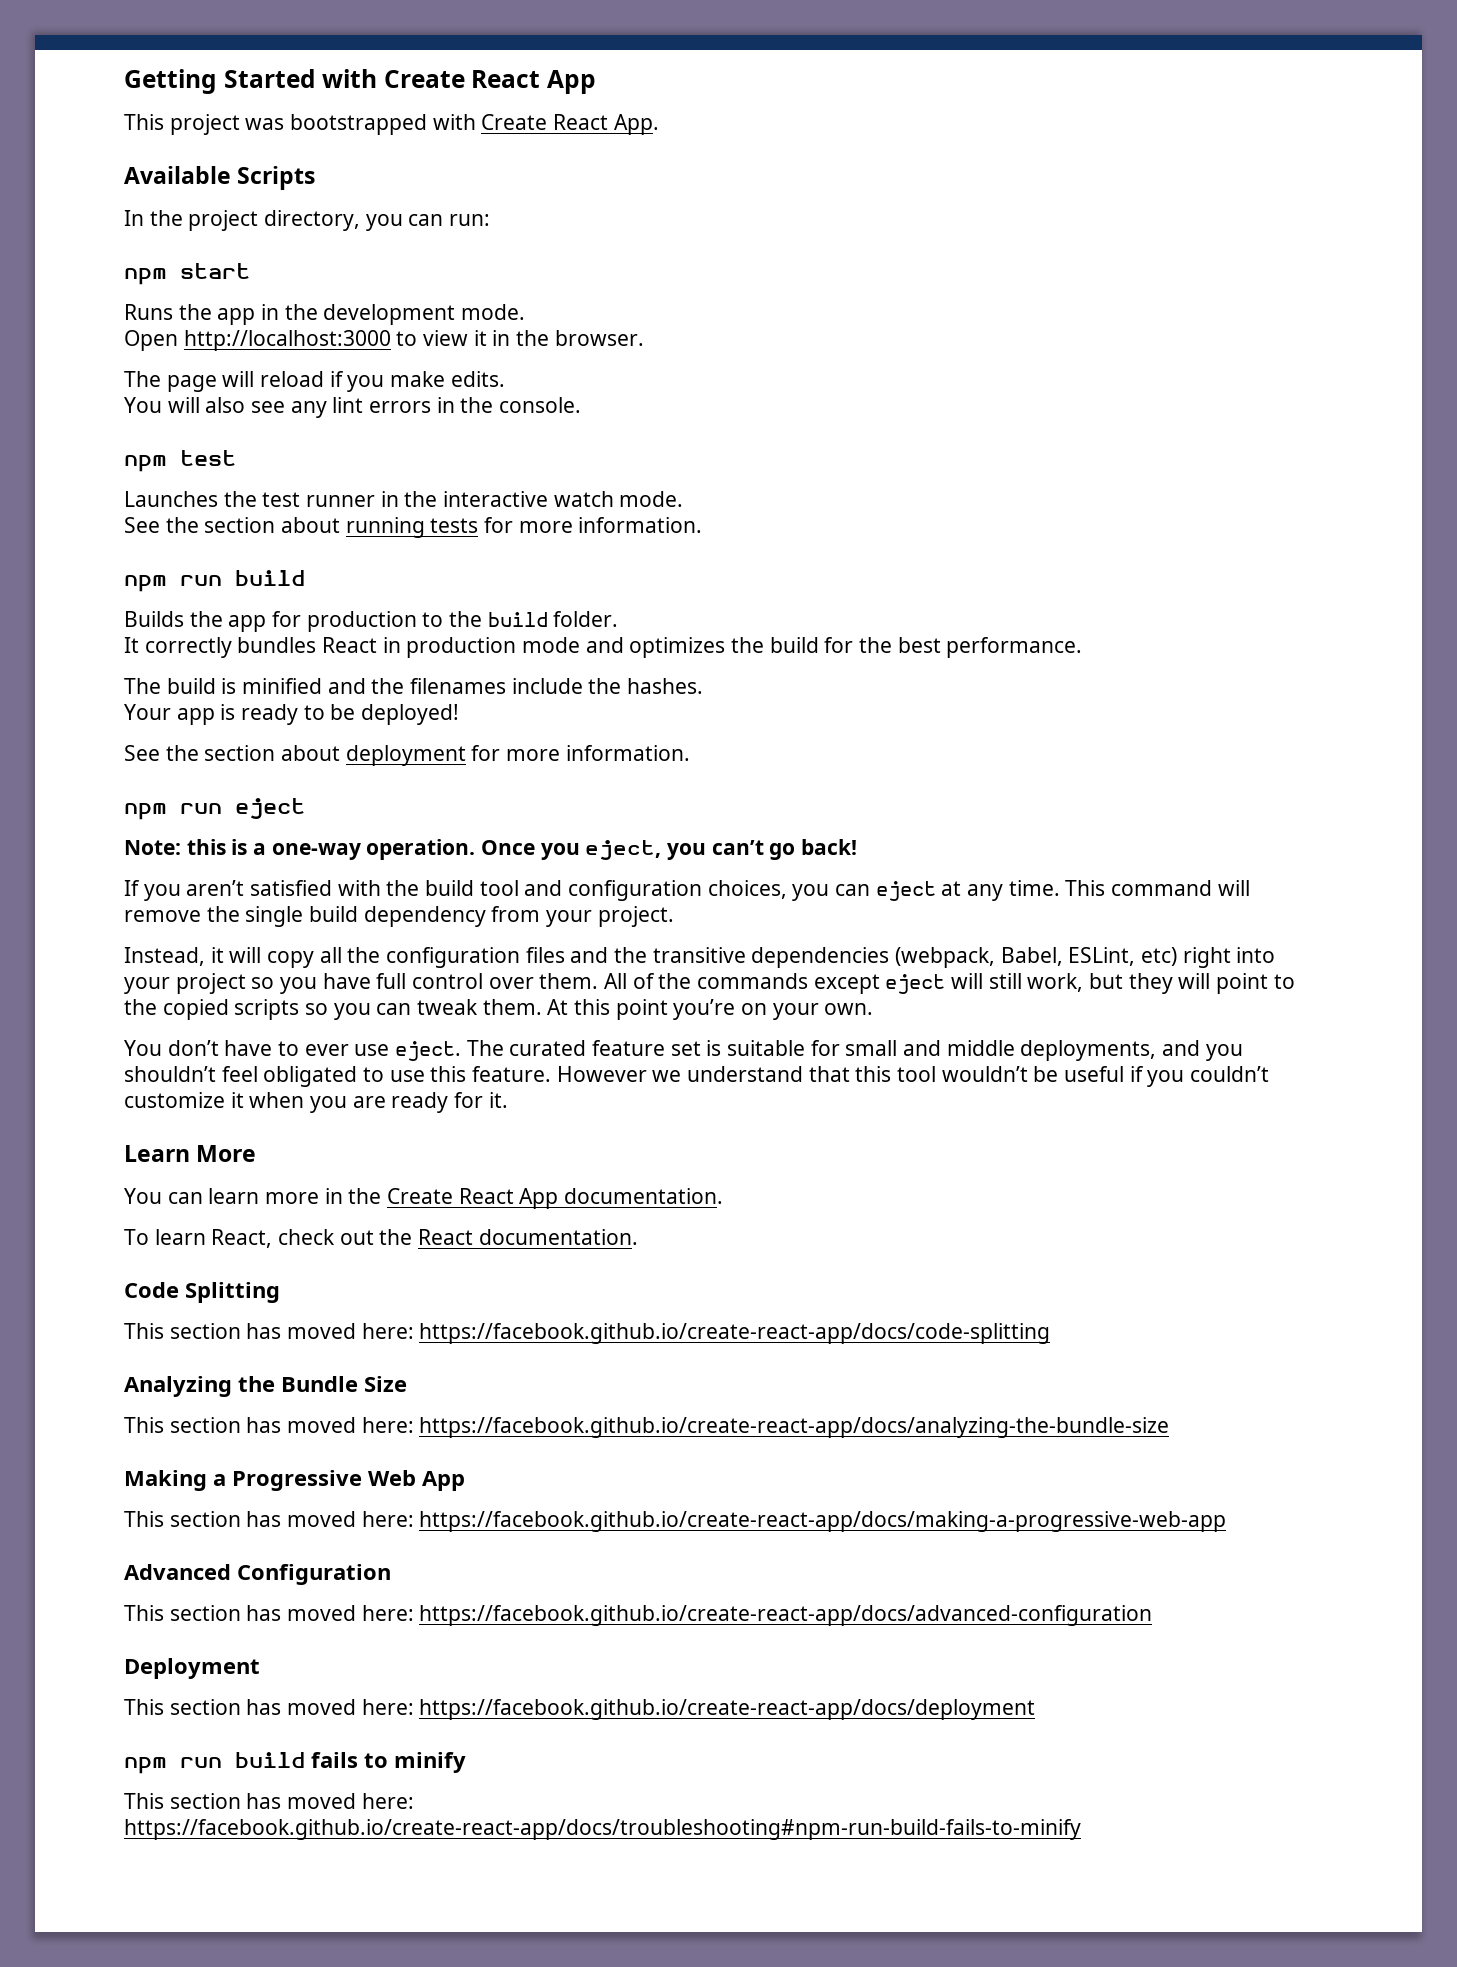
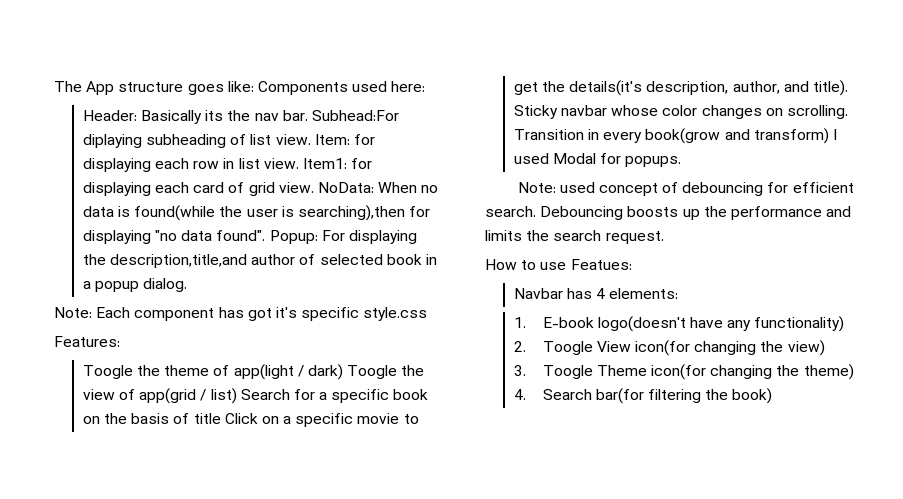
[124,69,597,94] [124,114,659,135] [124,166,316,190] [124,210,491,231] [124,263,250,285] [124,304,526,325] [124,330,644,351] [124,371,505,392] [124,397,582,418] [124,450,236,472] [124,491,684,507] [124,517,703,538] [124,570,305,592] [124,611,619,632] [124,637,1083,658] [124,678,704,694] [124,704,460,725] [124,745,690,766] [124,798,305,820] [124,839,858,860] [124,880,1250,901] [124,906,674,927] [124,947,1276,968] [124,973,1295,994] [124,999,874,1020] [124,1040,1243,1061] [124,1066,1270,1087] [124,1092,508,1113] [124,1145,257,1162] [124,1188,724,1209] [124,1229,638,1248] [124,1282,280,1303] [124,1323,1051,1344] [124,1376,407,1397] [124,1417,1170,1438] [124,1470,465,1491] [124,1511,1227,1532] [124,1564,391,1585] [124,1605,1153,1626] [124,1658,260,1679] [124,1699,1036,1720] [124,1752,466,1774] [124,1793,414,1809] [124,1819,1081,1840] Getting Started with Create React App // This project was bootstrapped with Create React App. // Available Scripts // In the project directory, you can run: // npm start // Runs the app in the development mode. // Open http://localhost:3000 to view it in the browser. // The page will reload if you make edits. // You will also see any lint errors in the console. // npm test // Launches the test runner in the interactive watch mode. // See the section about running tests for more information. // npm run build // Builds the app for production to the build folder. // It correctly bundles React in production mode and optimizes the build for the best performance. // The build is minified and the filenames include the hashes. // Your app is ready to be deployed! // See the section about deployment for more information. // npm run eject // Note: this is a one-way operation. Once you eject, you can’t go back! // If you aren’t satisfied with the build tool and configuration choices, you can eject at any time. This command will remove the single build dependency from your project. // Instead, it will copy all the configuration files and the transitive dependencies (webpack, Babel, ESLint, etc) right into your project so you have full control over them. All of the commands except eject will still work, but they will point to the copied scripts so you can tweak them. At this point you’re on your own. // You don’t have to ever use eject. The curated feature set is suitable for small and middle deployments, and you shouldn’t feel obligated to use this feature. However we understand that this tool wouldn’t be useful if you couldn’t customize it when you are ready for it. // Learn More // You can learn more in the Create React App documentation. // To learn React, check out the React documentation. // Code Splitting // This section has moved here: https://facebook.github.io/create-react-app/docs/code-splitting // Analyzing the Bundle Size // This section has moved here: https://facebook.github.io/create-react-app/docs/analyzing-the-bundle-size // Making a Progressive Web App // This section has moved here: https://facebook.github.io/create-react-app/docs/making-a-progressive-web-app // Advanced Configuration // This section has moved here: https://facebook.github.io/create-react-app/docs/advanced-configuration // Deployment // This section has moved here: https://facebook.github.io/create-react-app/docs/deployment // npm run build fails to minify // This section has moved here: https://facebook.github.io/create-react-app/docs/troubleshooting#npm-run-build-fails-to-minify -> [54,81,426,95] [82,110,399,124] [82,134,375,148] [82,158,373,172] [82,182,439,196] [82,205,431,221] [82,230,417,244] [82,254,437,268] [82,278,188,292] [54,307,428,321] [54,336,120,347] [82,364,425,380] [82,388,429,404] [82,413,419,427] [513,80,848,96] [513,105,848,119] [513,128,837,144] [513,153,682,167] [517,182,854,196] [485,206,852,220] [485,230,664,244] [485,259,632,270] [513,288,679,299] [513,316,845,332] [513,340,825,356] [513,364,854,380] [513,388,773,404] The App structure goes like: Components used here: // Header: Basically its the nav bar. Subhead:For diplaying subheading of list view. Item: for displaying each row in list view. Item1: for displaying each card of grid view. NoData: When no data is found(while the user is searching),then for displaying "no data found". Popup: For displaying the description,title,and author of selected book in a popup dialog. // Note: Each component has got it's specific style.css // Features: // Toogle the theme of app(light / dark) Toogle the view of app(grid / list) Search for a specific book on the basis of title Click on a specific movie to get the details(it's description, author, and title). Sticky navbar whose color changes on scrolling. Transition in every book(grow and transform) I used Modal for popups. // Note: used concept of debouncing for efficient search. Debouncing boosts up the performance and limits the search request. // How to use Featues: // Navbar has 4 elements: // 1. E-book logo(doesn't have any functionality) // 2. Toogle View icon(for changing the view) // 3. Toogle Theme icon(for changing the theme) // 4. Search bar(for filtering the book)

